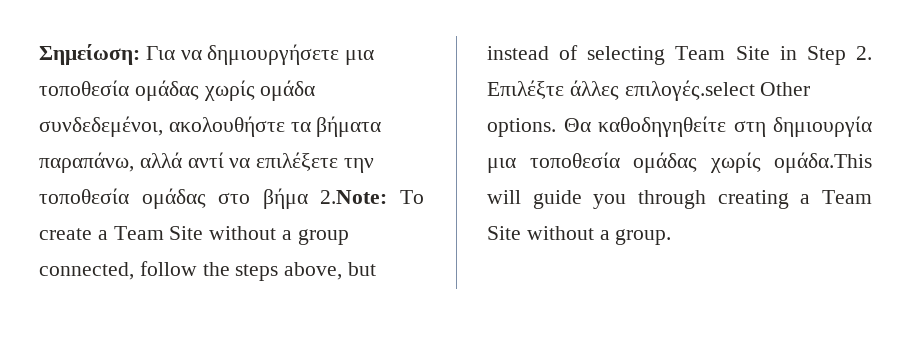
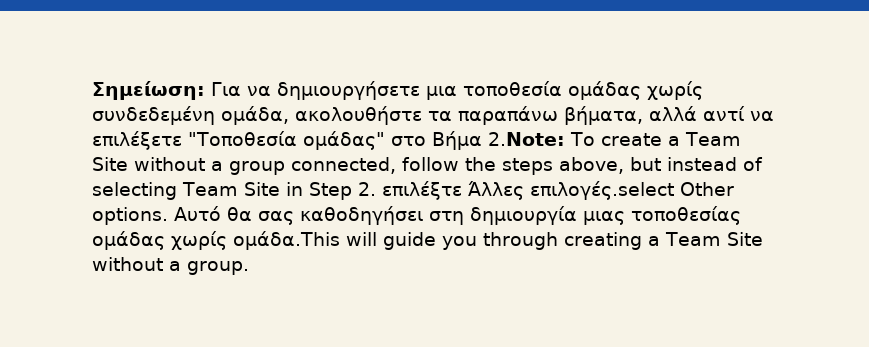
[260,80,316,101] [39,116,382,137] [39,152,375,173] [39,188,308,209] ομάδα συνδεδεμένοι, ακολουθήστε τα βήματα παραπάνω, αλλά αντί να επιλέξετε την τοποθεσία ομάδας στο βήμα -> [92,106,774,125] [92,131,482,150] συνδεδεμένη ομάδα, ακολουθήστε τα παραπάνω βήματα, αλλά αντί να επιλέξετε "Τοποθεσία ομάδας" στο Βήμα
[487,80,619,100] Επιλέξτε άλλες -> [381,181,524,200] επιλέξτε Άλλες
[563,116,872,137] [487,152,620,173] Θα καθοδηγηθείτε στη δημιουργία μια τοποθεσία -> [174,206,741,225] Αυτό θα σας καθοδηγήσει στη δημιουργία μιας τοποθεσίας

